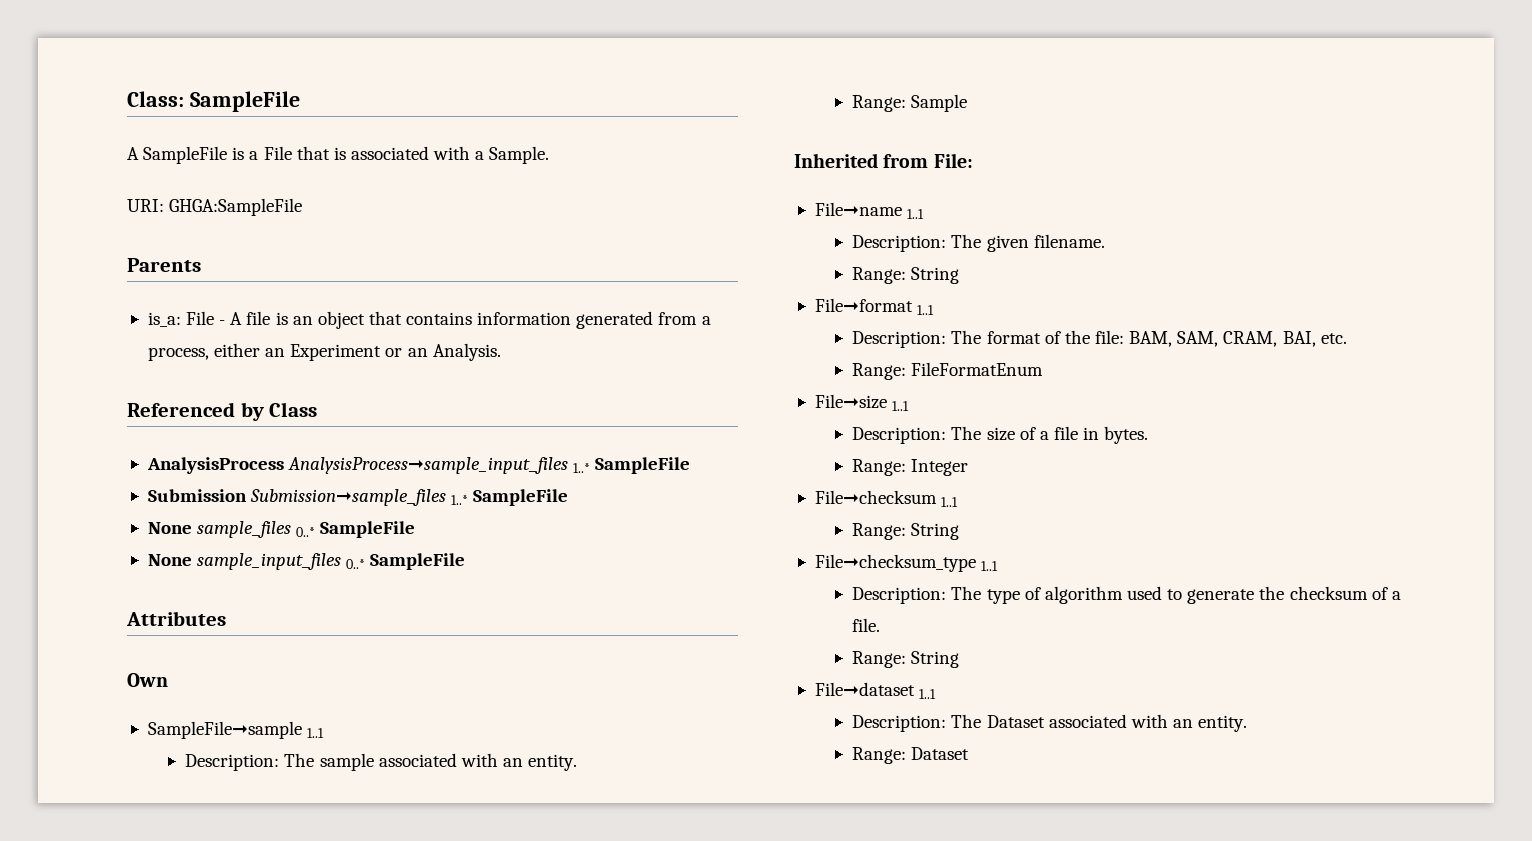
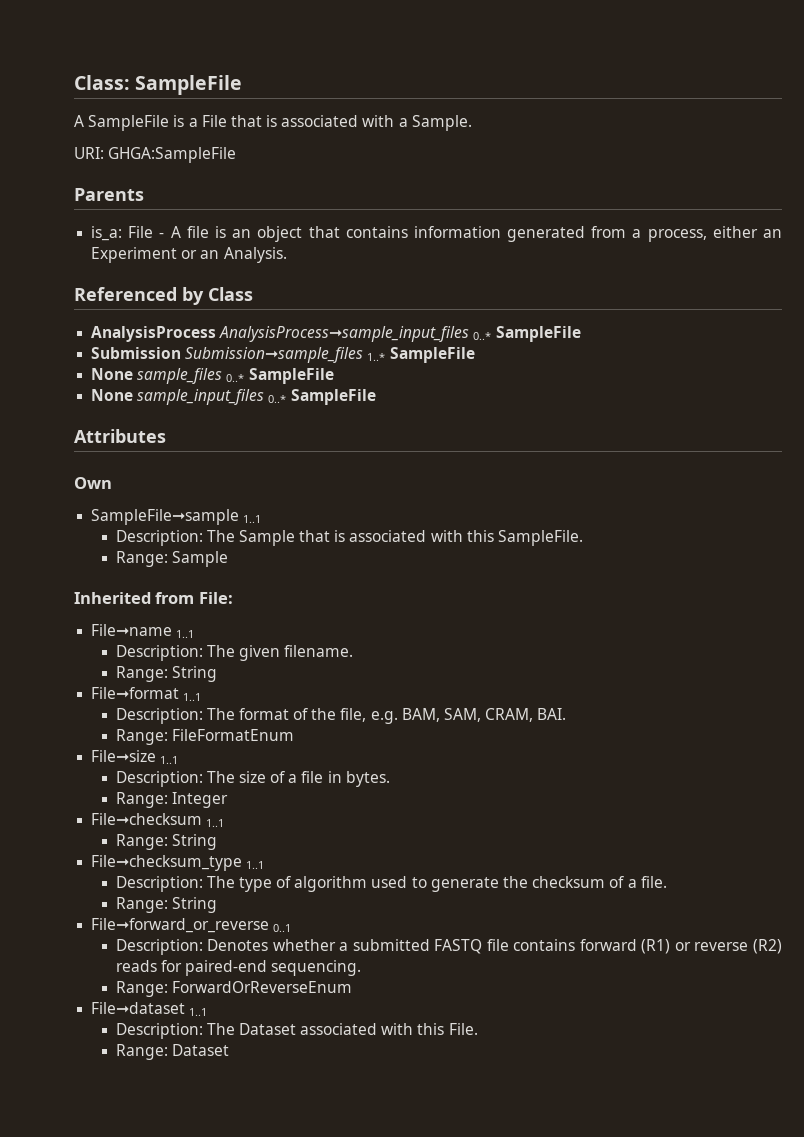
[573,463,591,473] 1..* -> [473,332,492,340] 0..*
[319,753,578,771] sample associated with an entity. -> [238,530,583,546] Sample that is associated with this SampleFile.
[1094,330,1124,344] file: -> [340,708,398,724] file, e.g.
[1282,331,1347,347] BAI, etc. -> [537,708,567,720] BAI.
(960, 659) none -> [91,918,292,933] [115,939,782,955] [115,960,362,976] [115,981,352,997] // File➞forward_or_reverse 0..1 // Description: Denotes whether a submitted FASTQ file contains forward (R1) or reverse (R2) reads for paired-end sequencing. // Range: ForwardOrReverseEnum
[1172,715,1248,732] an entity. -> [417,1023,478,1035] this File.

